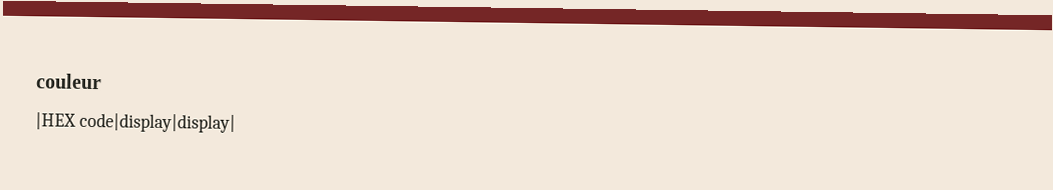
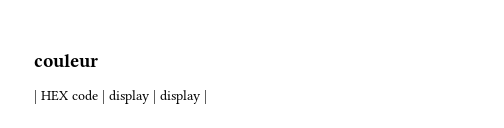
[35,112,236,133] |HEX code|display|display| -> [34,90,207,104] | HEX code | display | display |

